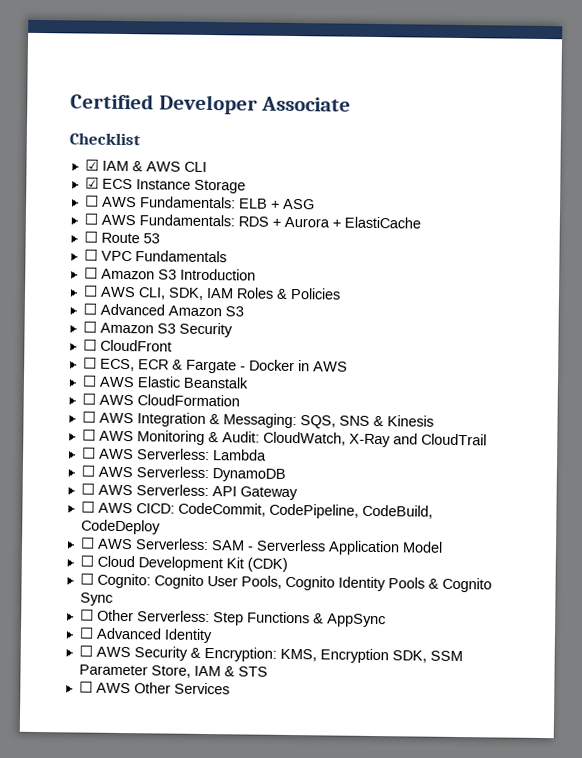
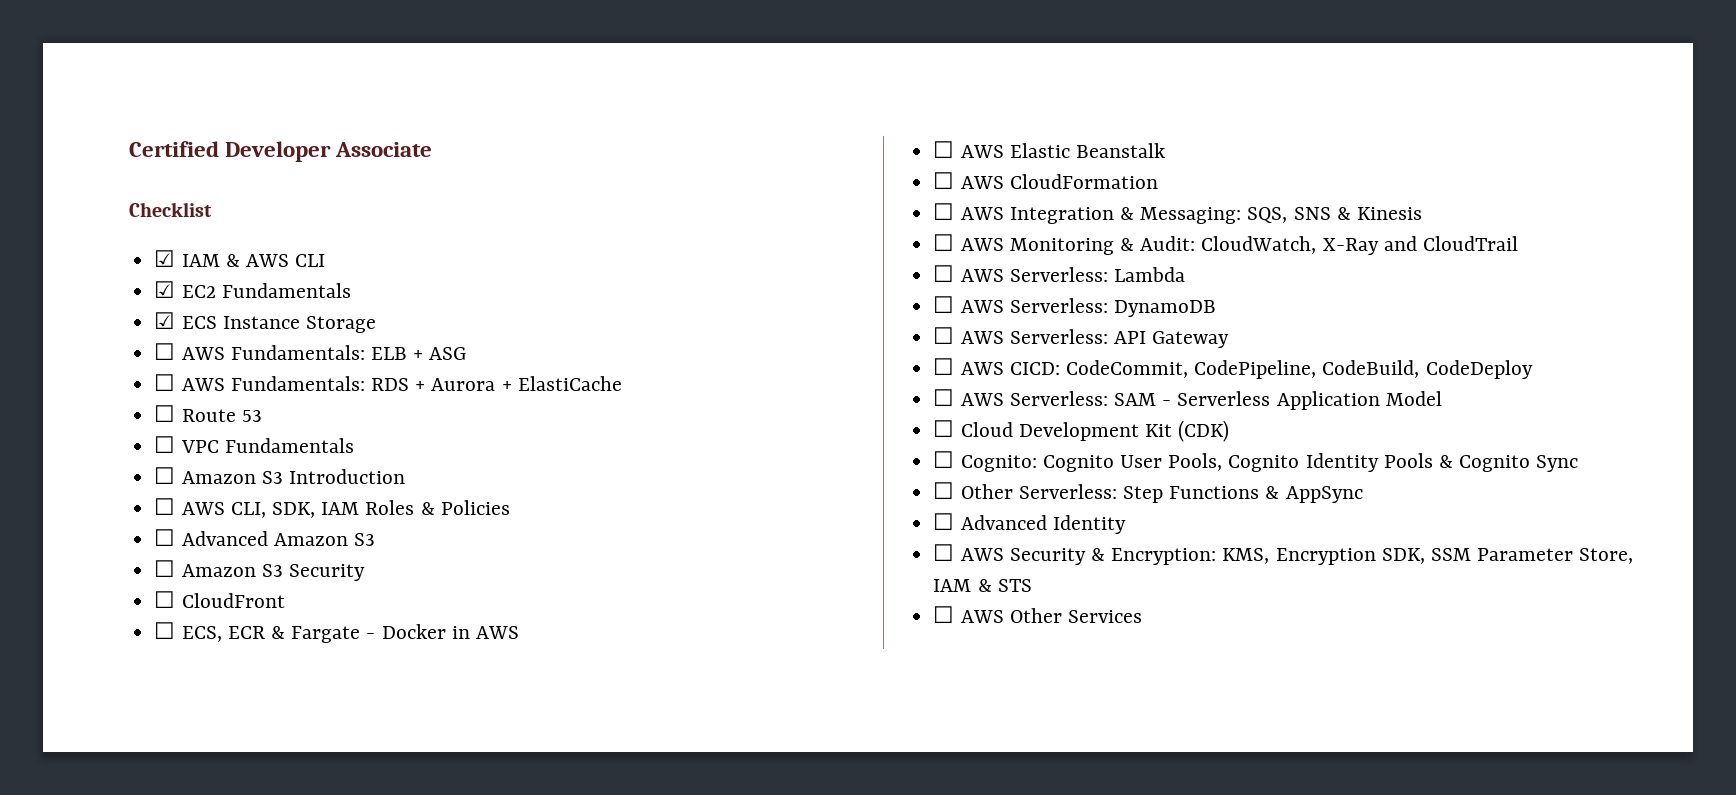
(207, 166) none -> [154,281,351,298] // ☑ EC2 Fundamentals

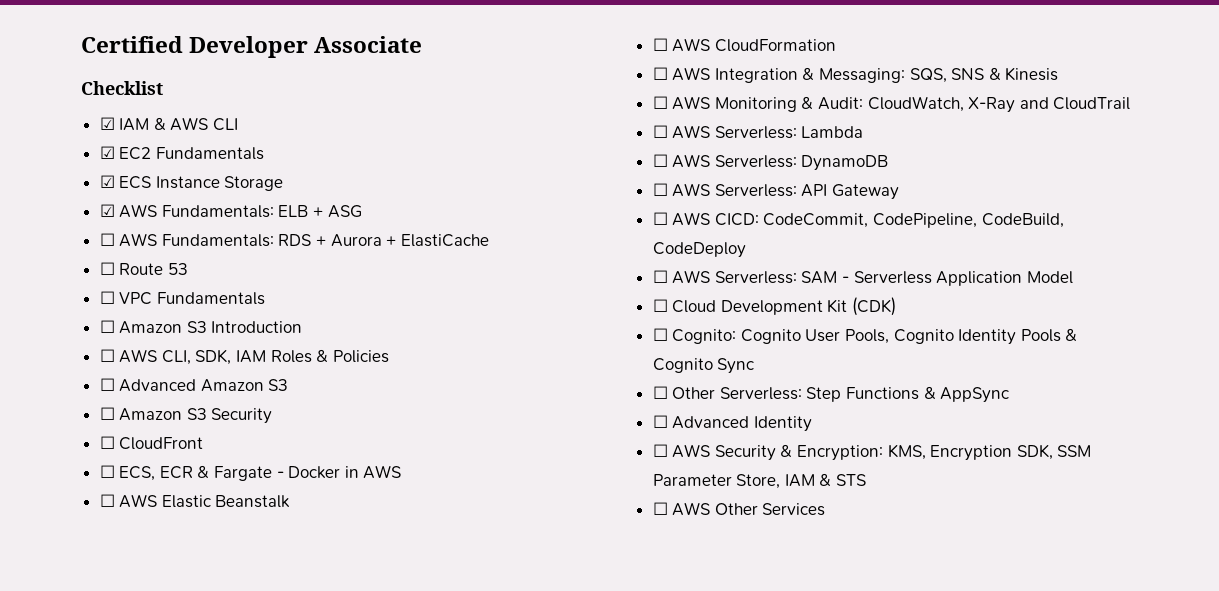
[154,343,176,360] ☐ -> [99,204,115,217] ☑

